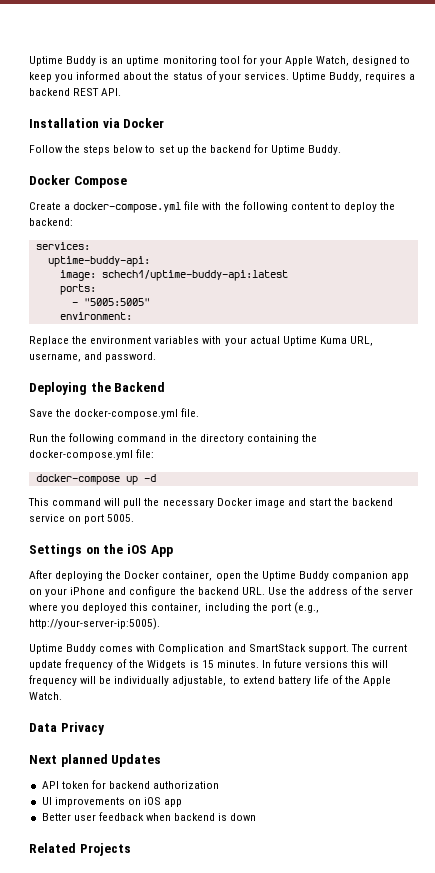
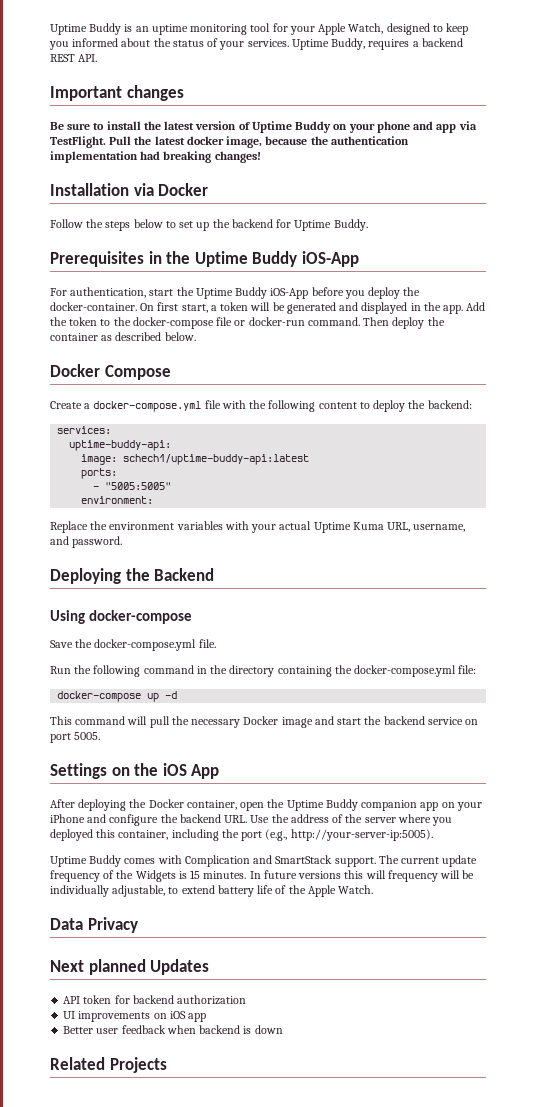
(122, 92) none -> [50,85,184,101] [50,121,477,133] [50,136,409,148] [50,151,261,163] // Important changes // Be sure to install the latest version of Uptime Buddy on your phone and app via TestFlight. Pull the latest docker image, because the authentication implementation had breaking changes!
(342, 150) none -> [50,251,359,267] [50,287,421,299] [50,302,486,314] [50,317,445,329] [50,332,196,341] // Prerequisites in the Uptime Buddy iOS-App // For authentication, start the Uptime Buddy iOS-App before you deploy the docker-container. On first start, a token will be generated and displayed in the app. Add the token to the docker-compose file or docker-run command. Then deploy the container as described below.
(166, 387) none -> [50,610,192,624] // Using docker-compose

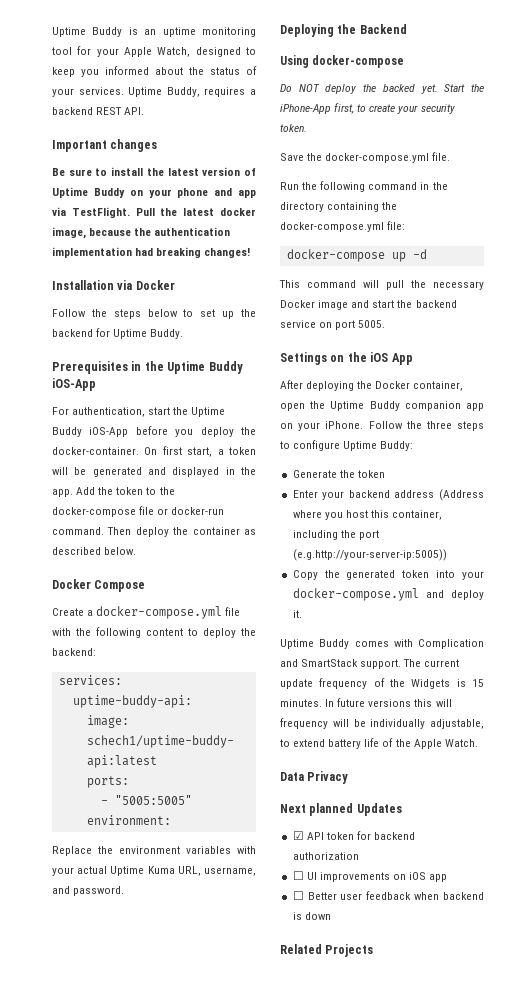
(192, 617) none -> [280,84,484,94] [280,103,455,114] [280,124,307,132] // Do NOT deploy the backed yet. Start the iPhone-App first, to create your security token.
[50,814,396,826] iPhone and configure the backend URL. Use the address of the server -> [325,421,484,431] [280,440,414,451] [292,470,385,478] [292,489,484,501] iPhone. Follow the three steps to configure Uptime Buddy: // Generate the token // Enter your backend address (Address
[50,829,93,841] deployed -> [345,510,368,518] host
[265,829,433,841] (e.g., http://your-server-ip:5005). -> [292,549,447,561] [292,570,484,580] [292,588,484,601] [292,610,302,618] (e.g.http://your-server-ip:5005)) // Copy the generated token into your docker-compose.yml and deploy it.
(210, 967) none -> [292,831,304,840] ☑
(247, 1000) none -> [292,871,304,880] ☐
(207, 1017) none -> [292,891,304,900] ☐

